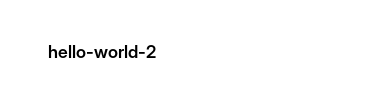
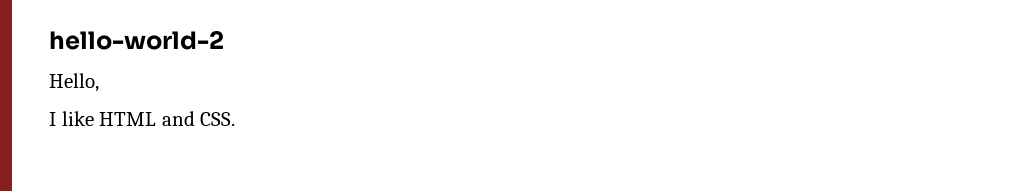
(156, 51) none -> [49,73,99,92] [49,111,236,126] // Hello, // I like HTML and CSS.

